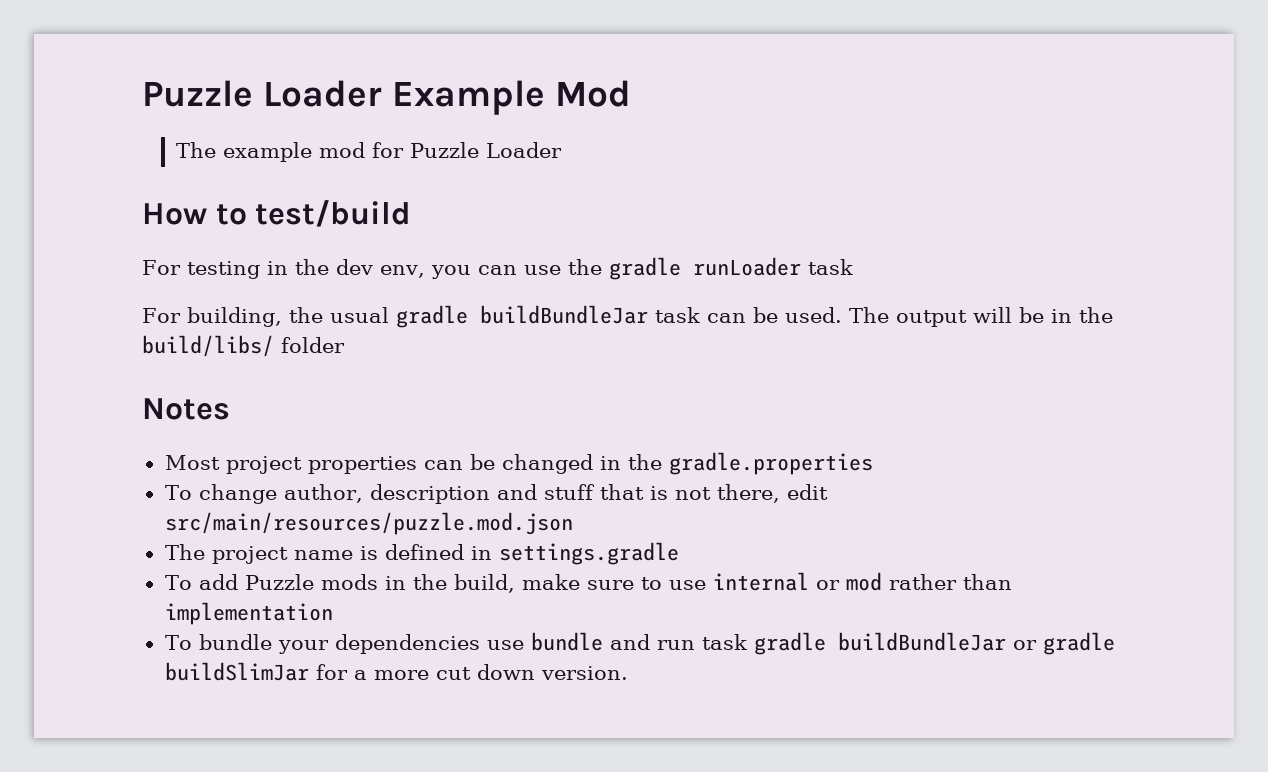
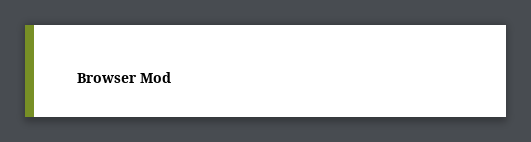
[142,80,631,115] [175,142,562,162] [142,200,412,227] [142,257,853,280] [142,305,1113,328] [142,335,345,357] [142,398,230,420] [164,452,873,475] [164,484,828,504] [164,512,573,535] [164,542,679,565] [164,572,1012,593] [164,602,333,625] [164,632,1115,655] [164,662,628,681] Puzzle Loader Example Mod // The example mod for Puzzle Loader // How to test/build // For testing in the dev env, you can use the gradle runLoader task // For building, the usual gradle buildBundleJar task can be used. The output will be in the build/libs/ folder // Notes // Most project properties can be changed in the gradle.properties // To change author, description and stuff that is not there, edit src/main/resources/puzzle.mod.json // The project name is defined in settings.gradle // To add Puzzle mods in the build, make sure to use internal or mod rather than implementation // To bundle your dependencies use bundle and run task gradle buildBundleJar or gradle buildSlimJar for a more cut down version. -> [77,72,171,83] Browser Mod

